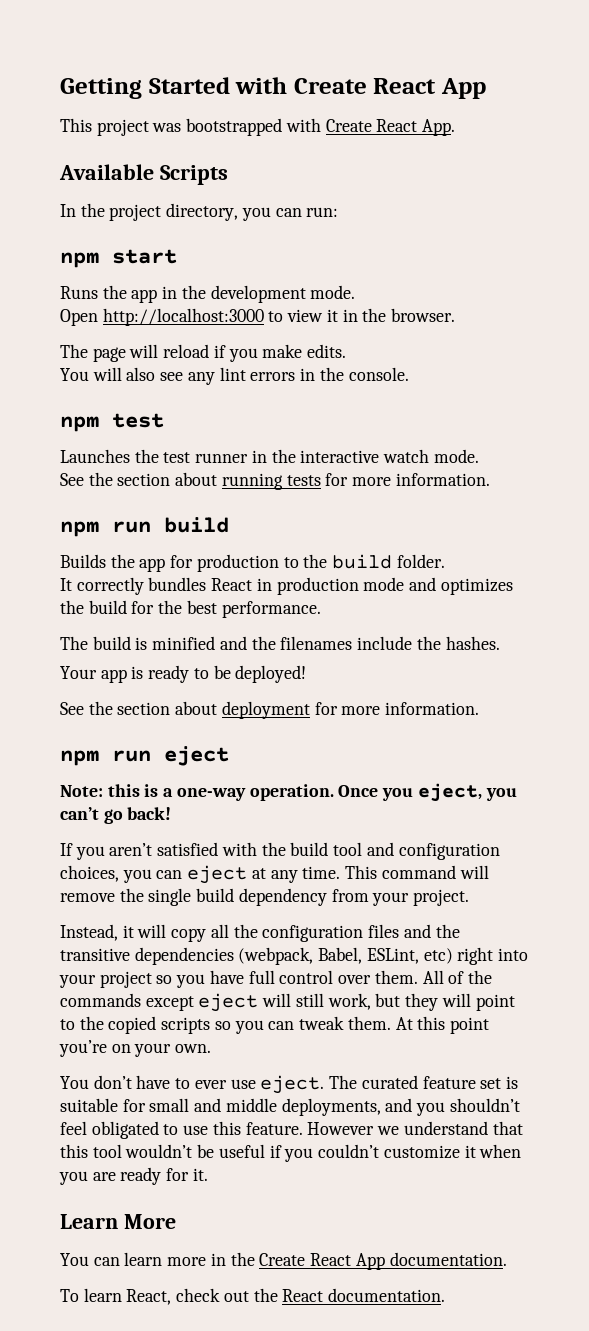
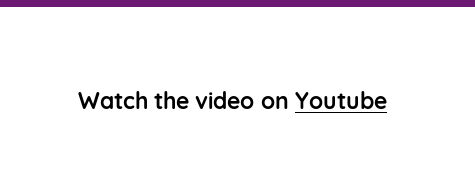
[60,77,487,99] [60,118,456,136] [59,164,228,185] [60,203,339,221] [60,249,177,268] [60,285,356,303] [60,308,456,326] [60,344,347,362] [60,367,409,385] [60,413,164,432] [60,449,479,463] [60,472,490,490] [60,517,229,537] [60,554,445,572] [60,577,513,595] [60,600,321,618] [60,636,500,650] [60,665,307,683] [60,701,480,719] [60,746,229,766] [60,783,517,802] [60,807,172,824] [60,842,500,860] [60,865,489,884] [60,888,470,906] [60,924,460,942] [60,947,529,965] [59,970,492,988] [60,993,515,1012] [60,1016,489,1034] [59,1040,212,1057] [60,1075,518,1094] [60,1098,520,1116] [60,1121,523,1139] [60,1144,522,1162] [59,1167,208,1185] [60,1214,176,1229] [60,1252,507,1270] [60,1288,446,1305] Getting Started with Create React App // This project was bootstrapped with Create React App. // Available Scripts // In the project directory, you can run: // npm start // Runs the app in the development mode. // Open http://localhost:3000 to view it in the browser. // The page will reload if you make edits. // You will also see any lint errors in the console. // npm test // Launches the test runner in the interactive watch mode. // See the section about running tests for more information. // npm run build // Builds the app for production to the build folder. // It correctly bundles React in production mode and optimizes the build for the best performance. // The build is minified and the filenames include the hashes. // Your app is ready to be deployed! // See the section about deployment for more information. // npm run eject // Note: this is a one-way operation. Once you eject, you can’t go back! // If you aren’t satisfied with the build tool and configuration choices, you can eject at any time. This command will remove the single build dependency from your project. // Instead, it will copy all the configuration files and the transitive dependencies (webpack, Babel, ESLint, etc) right into your project so you have full control over them. All of the commands except eject will still work, but they will point to the copied scripts so you can tweak them. At this point you’re on your own. // You don’t have to ever use eject. The curated feature set is suitable for small and middle deployments, and you shouldn’t feel obligated to use this feature. However we understand that this tool wouldn’t be useful if you couldn’t customize it when you are ready for it. // Learn More // You can learn more in the Create React App documentation. // To learn React, check out the React documentation. -> [78,91,387,109] Watch the video on Youtube

